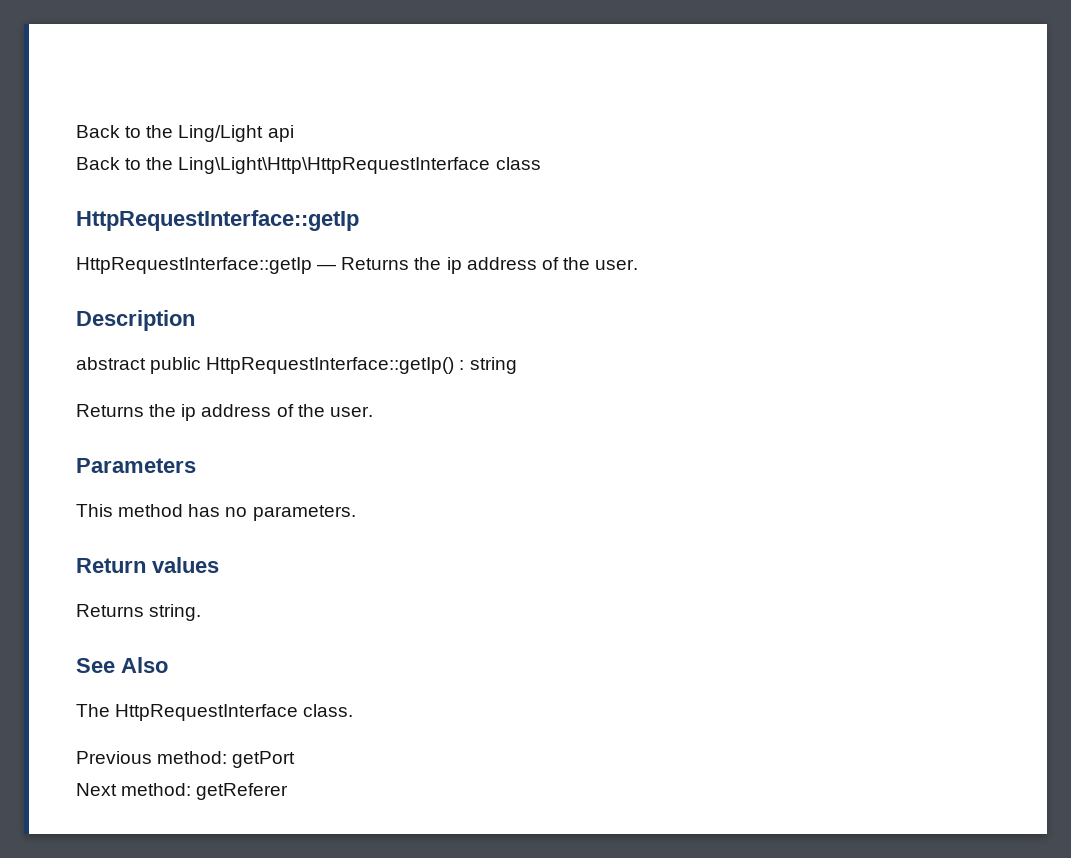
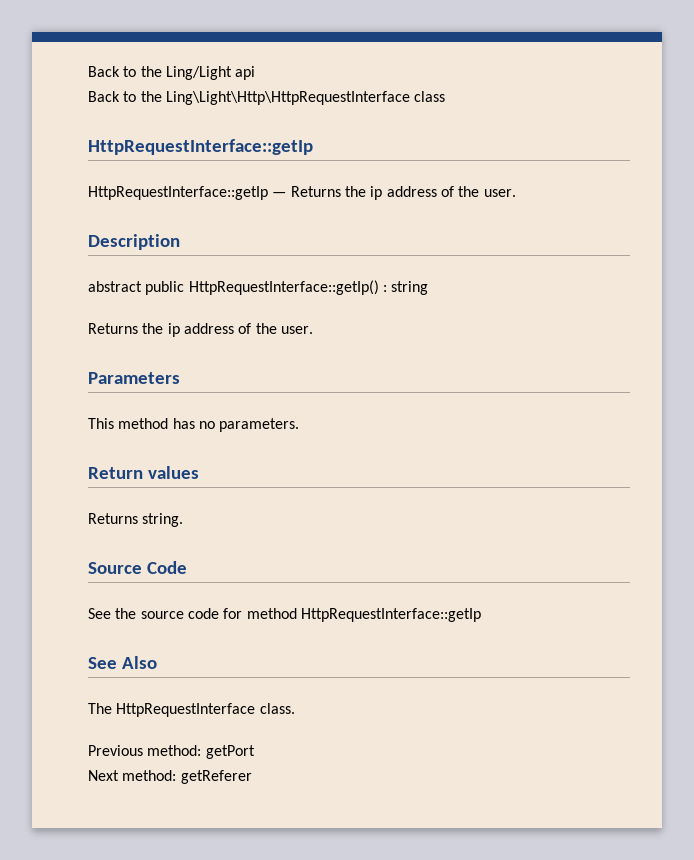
(202, 612) none -> [88,561,187,574] [88,608,481,622] // Source Code // See the source code for method HttpRequestInterface::getIp

